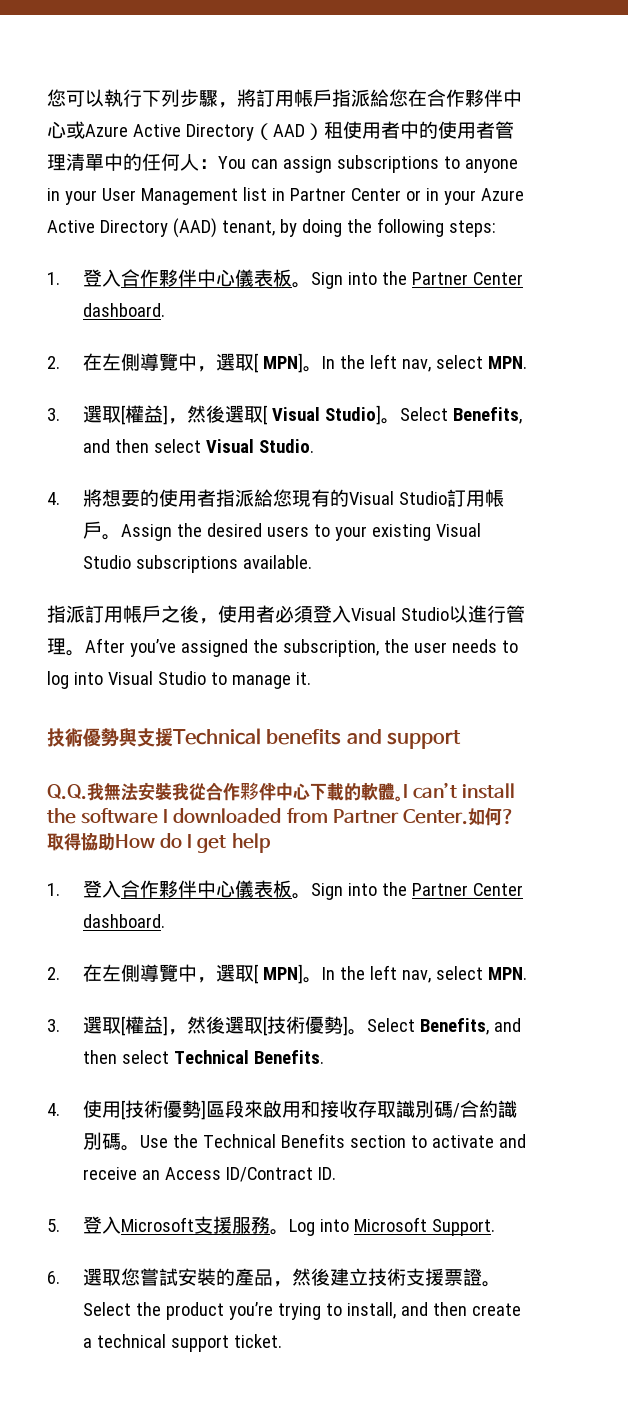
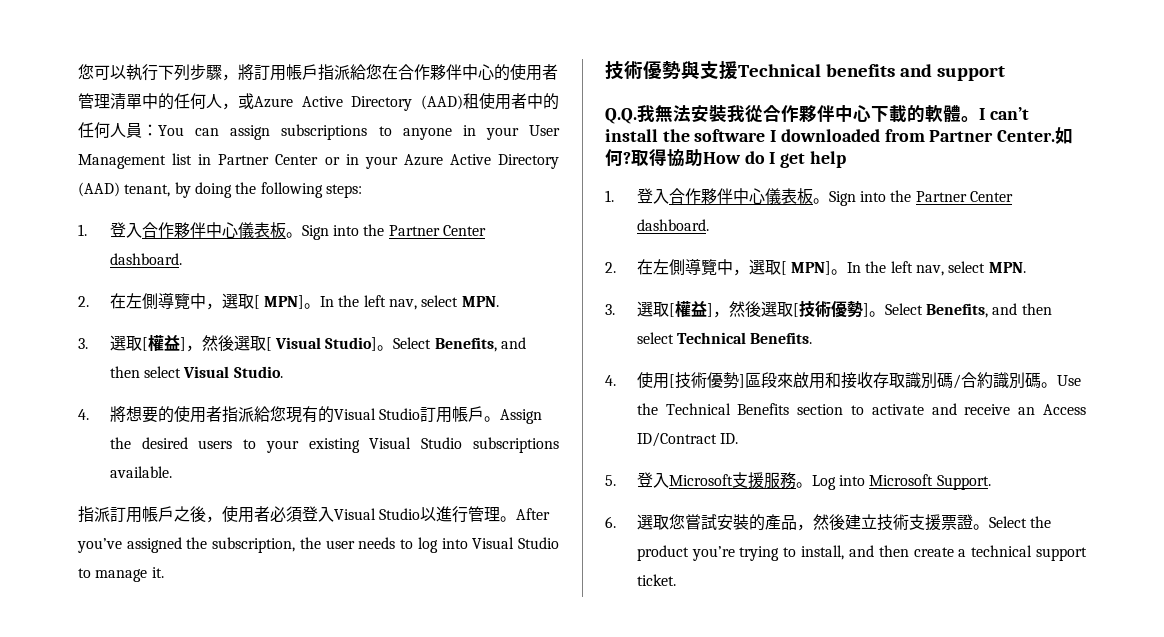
[66,121,419,141] 或Azure Active Directory（AAD）租使用者中 -> (494, 72) none
(199, 162) none -> [222,93,559,111] [78,122,142,138] ，或Azure Active Directory (AAD)租使用者中的任何人員

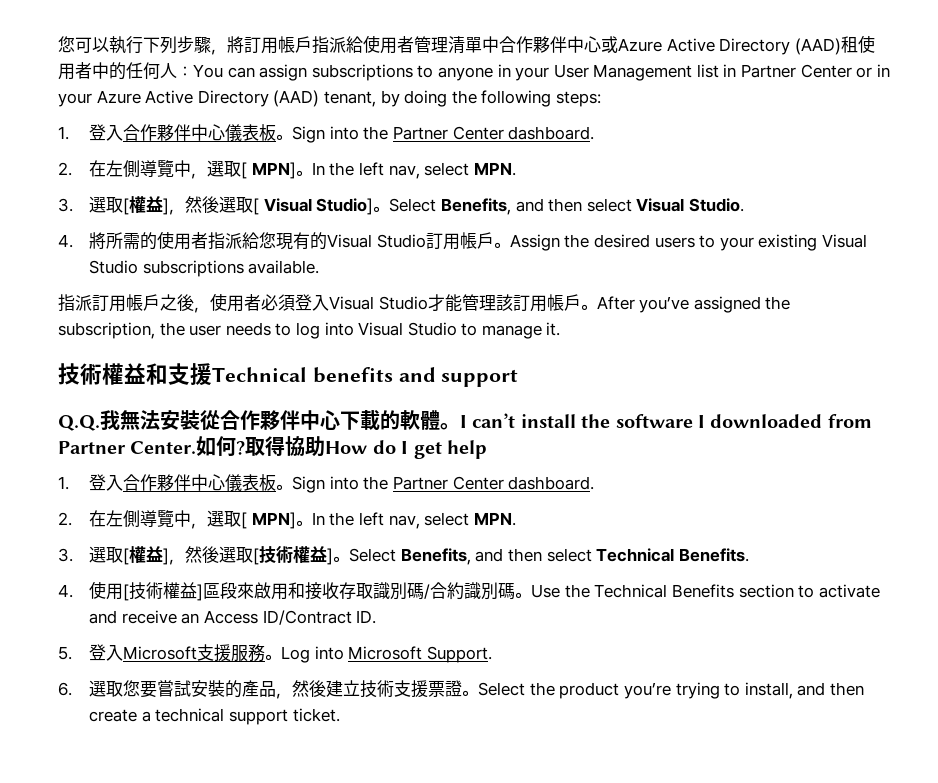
[366,64,510,81] 您在合作夥伴中心的 -> (363, 44) none
[158,93,238,110] 的任何人， -> [499,36,601,53] 合作夥伴中心
[126,123,142,138] 員 -> (177, 70) none
[125,406,158,423] 想要 -> [106,232,141,249] 所需
[420,506,501,523] 以進行管理 -> [427,294,581,312] 才能管理該訂用帳戶
[643,61,700,80] 優勢與 -> [102,363,168,385] 權益和
[727,105,745,122] 我 -> (200, 420) none
[830,301,863,318] 優勢 -> [293,546,328,563] 權益
[706,372,739,389] 優勢 -> [163,582,198,599] 權益
(685, 522) none -> [140,681,158,698] 要

